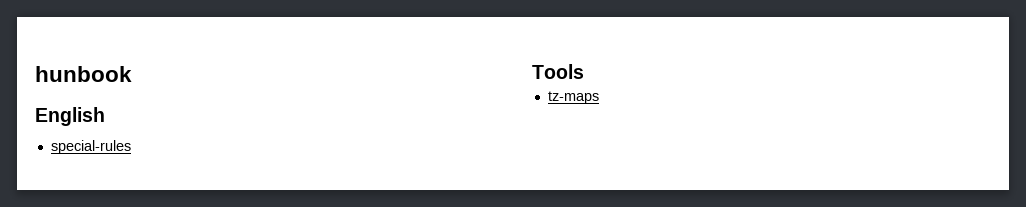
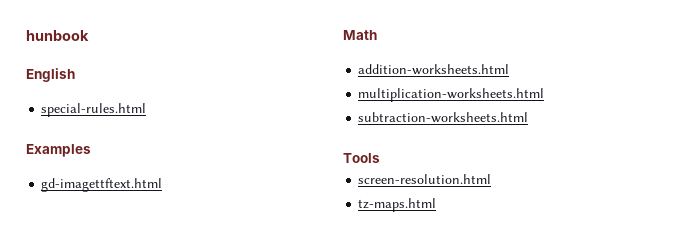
[50,140,131,154] special-rules -> [41,103,147,117] [26,144,91,157] [41,178,163,192] [343,30,377,40] [358,64,510,75] [358,88,545,102] [358,112,529,123] special-rules.html // Examples // gd-imagettftext.html // Math // addition-worksheets.html // multiplication-worksheets.html // subtraction-worksheets.html
[547,91,599,104] tz-maps -> [358,174,492,184] [358,198,437,212] screen-resolution.html // tz-maps.html

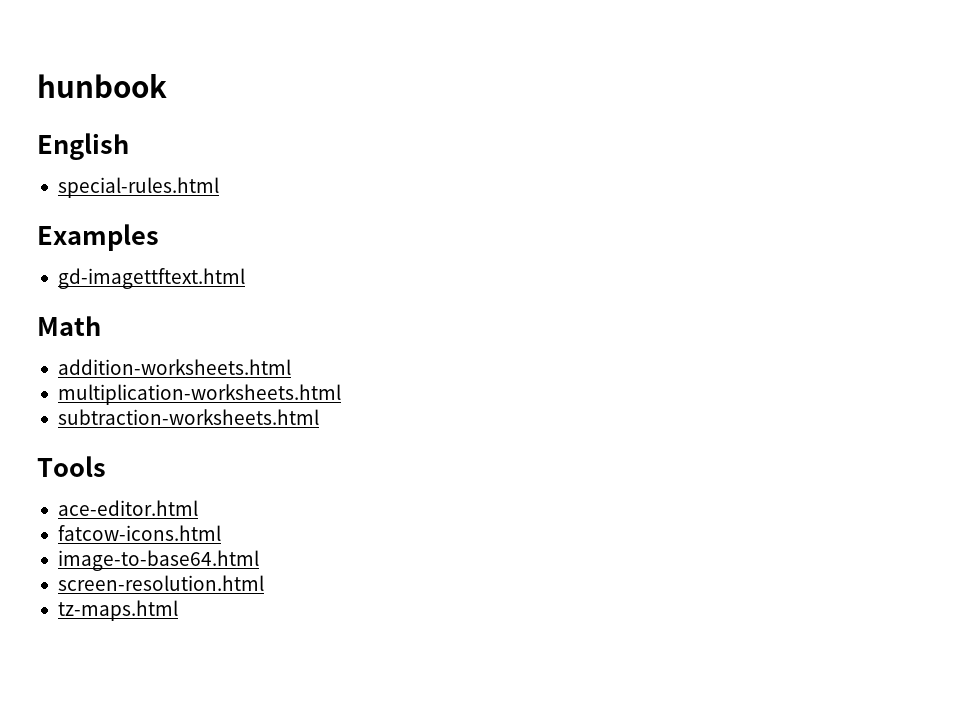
(380, 158) none -> [57,500,198,516] [57,525,221,541] [57,550,259,571] // ace-editor.html // fatcow-icons.html // image-to-base64.html

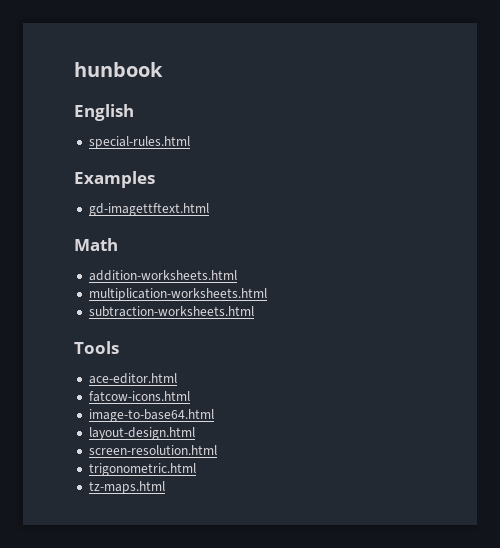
(259, 560) none -> [88,427,195,440] // layout-design.html
(264, 583) none -> [88,463,196,476] // trigonometric.html

